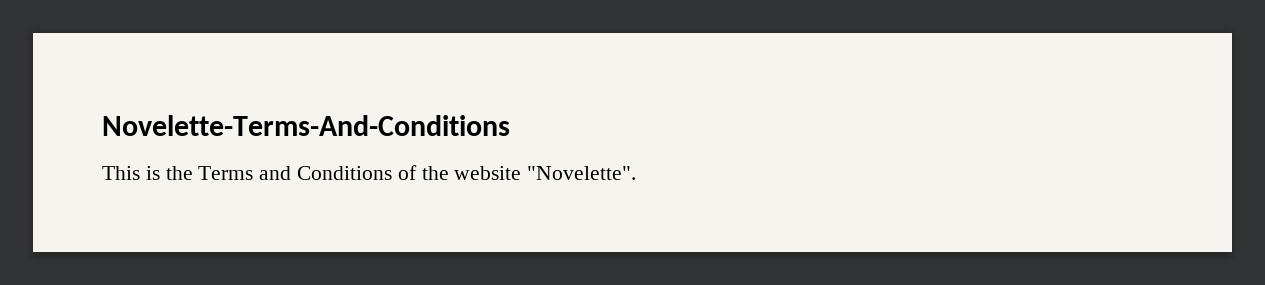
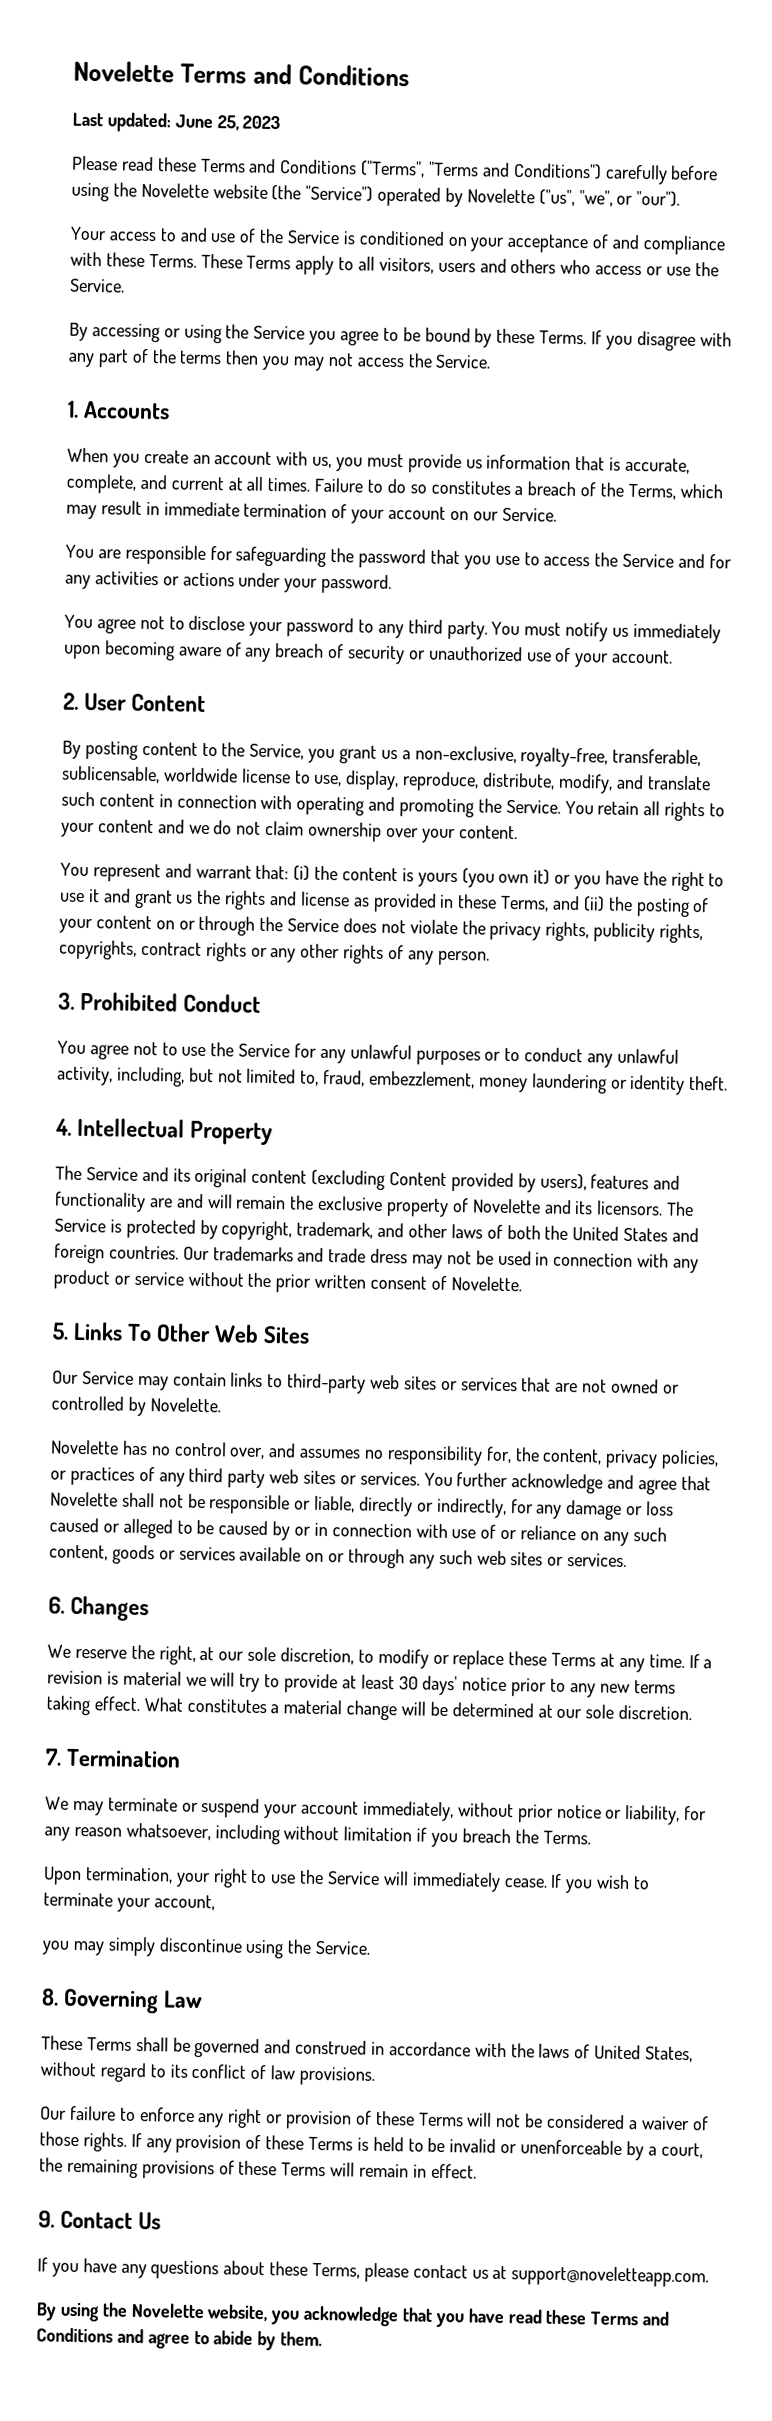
[102,115,510,136] [102,165,637,180] Novelette-Terms-And-Conditions // This is the Terms and Conditions of the website "Novelette". -> [73,60,410,87] [72,112,281,133] [72,155,719,185] [71,182,681,208] [70,226,726,256] [70,251,719,277] [70,278,125,293] [69,322,732,351] [68,348,492,371] [67,400,171,420] [67,447,691,474] [66,473,723,500] [66,500,557,524] [65,544,732,570] [65,571,393,595] [64,614,721,644] [64,640,674,668] [63,692,207,712] [62,740,702,768] [61,765,711,794] [61,791,726,822] [61,819,518,844] [60,862,725,892] [60,888,710,917] [59,915,704,944] [59,939,490,966] [58,991,262,1013] [57,1040,679,1068] [57,1066,729,1095] [55,1117,274,1146] [55,1165,681,1193] [54,1191,695,1218] [54,1218,700,1243] [54,1243,700,1274] [53,1269,522,1293] [52,1321,311,1344] [52,1370,680,1394] [51,1395,221,1417] [50,1439,720,1470] [50,1466,711,1495] [50,1491,675,1520] [49,1517,667,1547] [49,1544,628,1569] [48,1595,150,1622] [47,1644,713,1673] [47,1670,676,1698] [46,1695,693,1721] [45,1748,182,1768] [45,1796,708,1825] [44,1822,591,1848] [43,1866,651,1894] [43,1892,215,1913] [42,1936,371,1959] [41,1988,204,2014] [41,2035,694,2063] [40,2061,376,2086] [40,2105,709,2131] [39,2131,703,2161] [39,2157,477,2180] [38,2210,162,2230] [37,2257,710,2288] [36,2301,670,2328] [36,2327,323,2351] Novelette Terms and Conditions // Last updated: June 25, 2023 // Please read these Terms and Conditions ("Terms", "Terms and Conditions") carefully before using the Novelette website (the "Service") operated by Novelette ("us", "we", or "our"). // Your access to and use of the Service is conditioned on your acceptance of and compliance with these Terms. These Terms apply to all visitors, users and others who access or use the Service. // By accessing or using the Service you agree to be bound by these Terms. If you disagree with any part of the terms then you may not access the Service. // 1. Accounts // When you create an account with us, you must provide us information that is accurate, complete, and current at all times. Failure to do so constitutes a breach of the Terms, which may result in immediate termination of your account on our Service. // You are responsible for safeguarding the password that you use to access the Service and for any activities or actions under your password. // You agree not to disclose your password to any third party. You must notify us immediately upon becoming aware of any breach of security or unauthorized use of your account. // 2. User Content // By posting content to the Service, you grant us a non-exclusive, royalty-free, transferable, sublicensable, worldwide license to use, display, reproduce, distribute, modify, and translate such content in connection with operating and promoting the Service. You retain all rights to your content and we do not claim ownership over your content. // You represent and warrant that: (i) the content is yours (you own it) or you have the right to use it and grant us the rights and license as provided in these Terms, and (ii) the posting of your content on or through the Service does not violate the privacy rights, publicity rights, copyrights, contract rights or any other rights of any person. // 3. Prohibited Conduct // You agree not to use the Service for any unlawful purposes or to conduct any unlawful activity, including, but not limited to, fraud, embezzlement, money laundering or identity theft. // 4. Intellectual Property // The Service and its original content (excluding Content provided by users), features and functionality are and will remain the exclusive property of Novelette and its licensors. The Service is protected by copyright, trademark, and other laws of both the United States and foreign countries. Our trademarks and trade dress may not be used in connection with any product or service without the prior written consent of Novelette. // 5. Links To Other Web Sites // Our Service may contain links to third-party web sites or services that are not owned or controlled by Novelette. // Novelette has no control over, and assumes no responsibility for, the content, privacy policies, or practices of any third party web sites or services. You further acknowledge and agree that Novelette shall not be responsible or liable, directly or indirectly, for any damage or loss caused or alleged to be caused by or in connection with use of or reliance on any such content, goods or services available on or through any such web sites or services. // 6. Changes // We reserve the right, at our sole discretion, to modify or replace these Terms at any time. If a revision is material we will try to provide at least 30 days' notice prior to any new terms taking effect. What constitutes a material change will be determined at our sole discretion. // 7. Termination // We may terminate or suspend your account immediately, without prior notice or liability, for any reason whatsoever, including without limitation if you breach the Terms. // Upon termination, your right to use the Service will immediately cease. If you wish to terminate your account, // you may simply discontinue using the Service. // 8. Governing Law // These Terms shall be governed and construed in accordance with the laws of United States, without regard to its conflict of law provisions. // Our failure to enforce any right or provision of these Terms will not be considered a waiver of those rights. If any provision of these Terms is held to be invalid or unenforceable by a court, the remaining provisions of these Terms will remain in effect. // 9. Contact Us // If you have any questions about these Terms, please contact us at support@noveletteapp.com. // By using the Novelette website, you acknowledge that you have read these Terms and Conditions and agree to abide by them.

